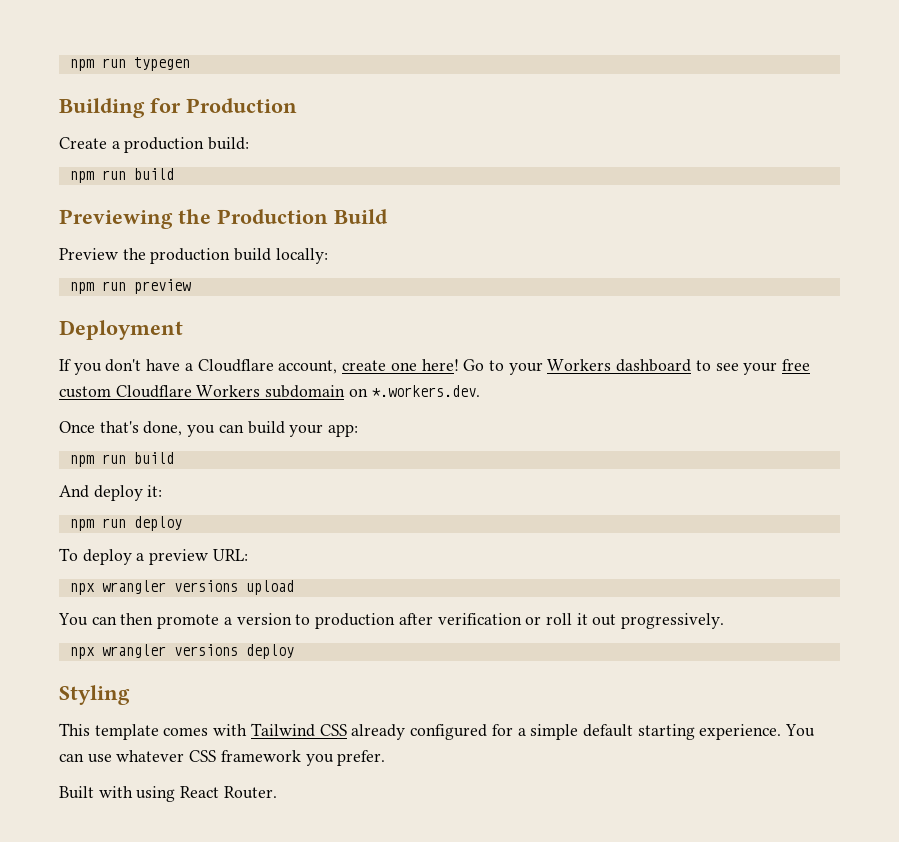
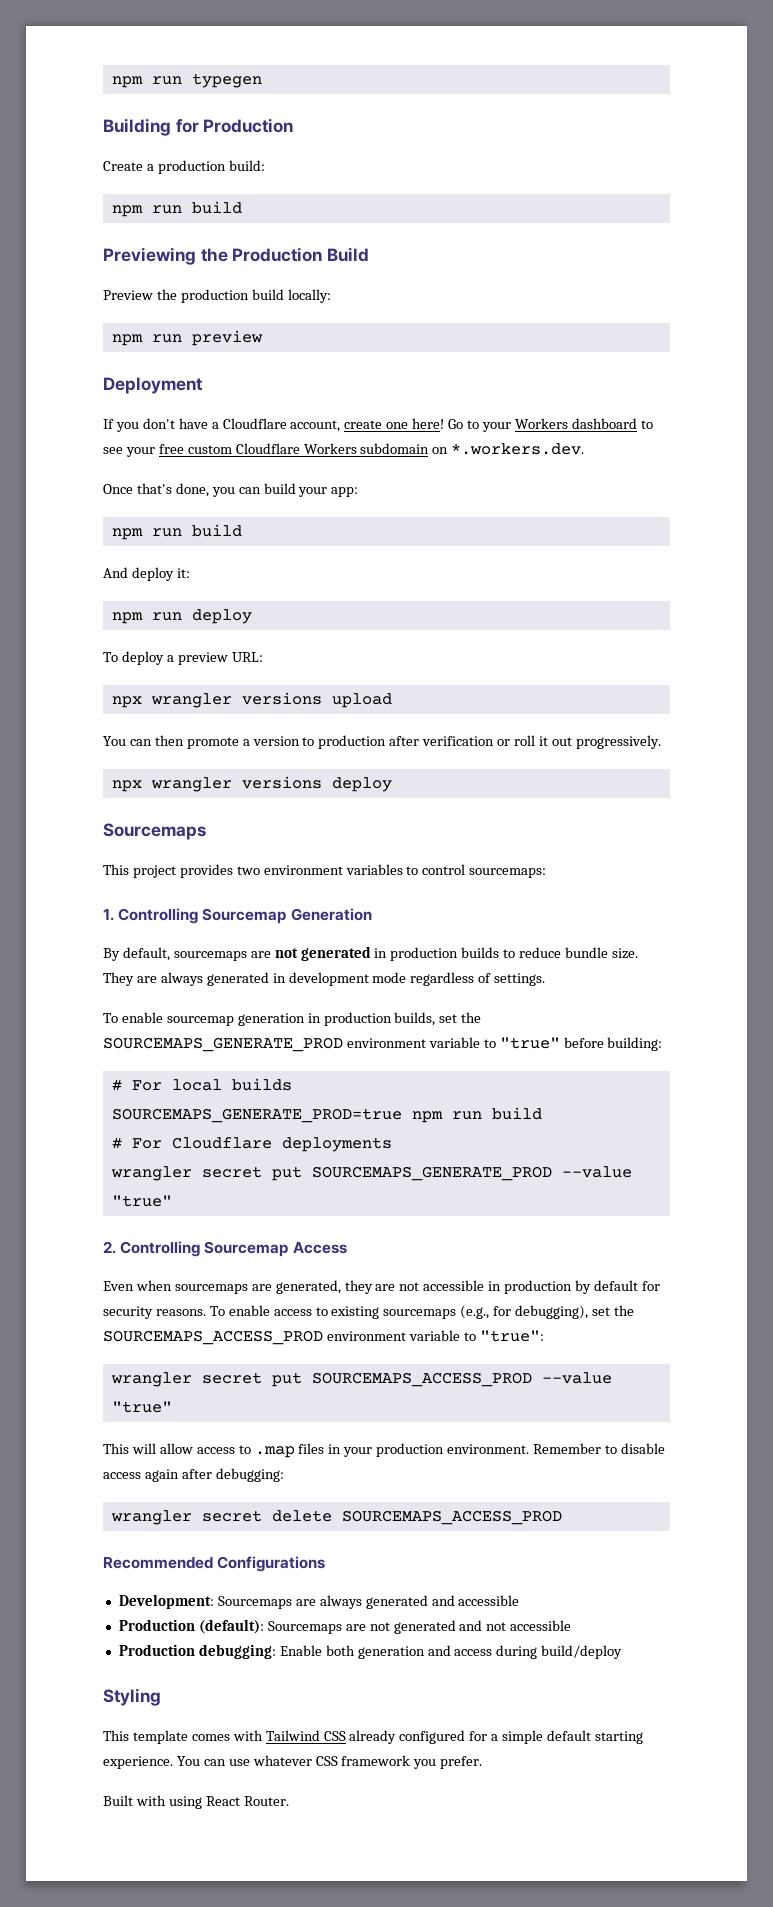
(294, 651) none -> [103,823,206,840] [103,864,547,878] [103,908,372,924] [103,946,638,961] [103,972,546,986] [103,1012,482,1026] [103,1037,663,1052] [111,1078,292,1091] [111,1107,542,1123] [111,1137,392,1152] [110,1166,632,1181] [111,1195,172,1207] [103,1241,347,1257] [103,1280,660,1294] [103,1305,634,1319] [103,1330,544,1345] [110,1372,612,1387] [111,1401,172,1413] [103,1443,665,1458] [103,1468,284,1482] [110,1510,562,1525] [103,1556,326,1572] [118,1594,520,1609] [118,1619,572,1634] [118,1644,623,1659] // Sourcemaps // This project provides two environment variables to control sourcemaps: // 1. Controlling Sourcemap Generation // By default, sourcemaps are not generated in production builds to reduce bundle size. They are always generated in development mode regardless of settings. // To enable sourcemap generation in production builds, set the SOURCEMAPS_GENERATE_PROD environment variable to "true" before building: // # For local builds // SOURCEMAPS_GENERATE_PROD=true npm run build // # For Cloudflare deployments // wrangler secret put SOURCEMAPS_GENERATE_PROD --value "true" // 2. Controlling Sourcemap Access // Even when sourcemaps are generated, they are not accessible in production by default for security reasons. To enable access to existing sourcemaps (e.g., for debugging), set the SOURCEMAPS_ACCESS_PROD environment variable to "true": // wrangler secret put SOURCEMAPS_ACCESS_PROD --value "true" // This will allow access to .map files in your production environment. Remember to disable access again after debugging: // wrangler secret delete SOURCEMAPS_ACCESS_PROD // Recommended Configurations // Development: Sourcemaps are always generated and accessible // Production (default): Sourcemaps are not generated and not accessible // Production debugging: Enable both generation and access during build/deploy

